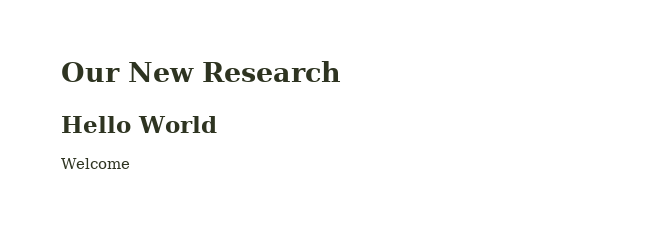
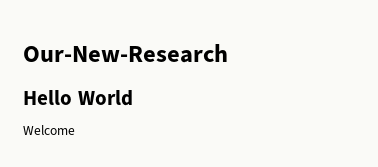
[61,61,341,82] Our New Research -> [23,44,228,63] Our-New-Research

